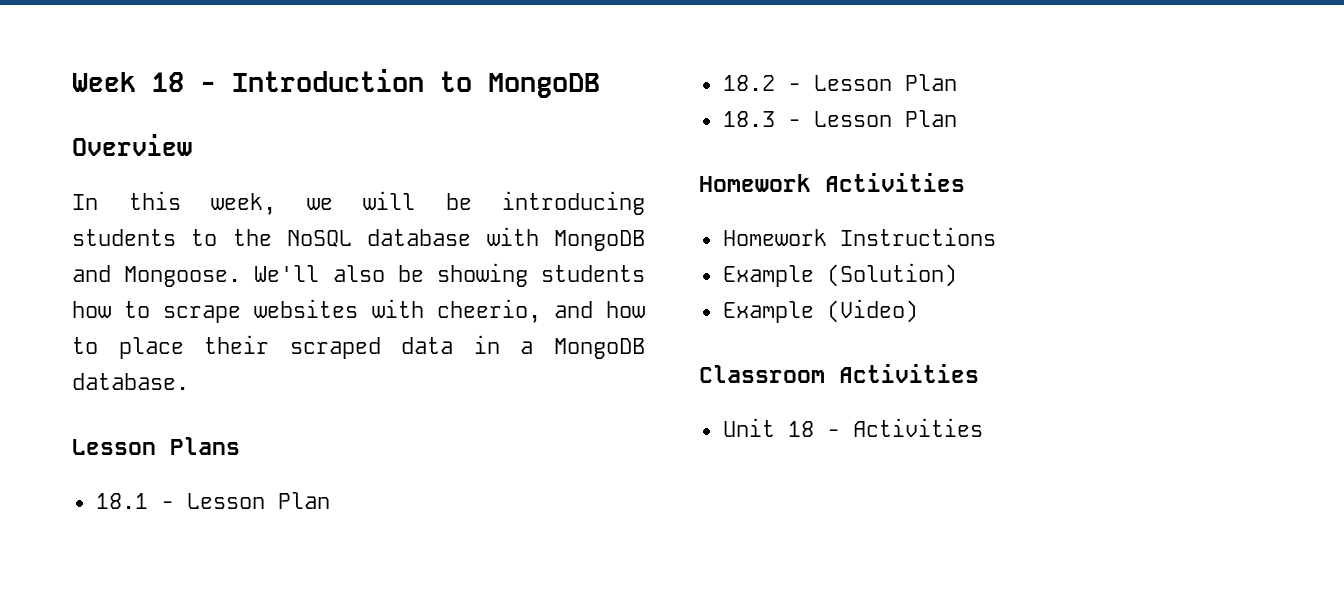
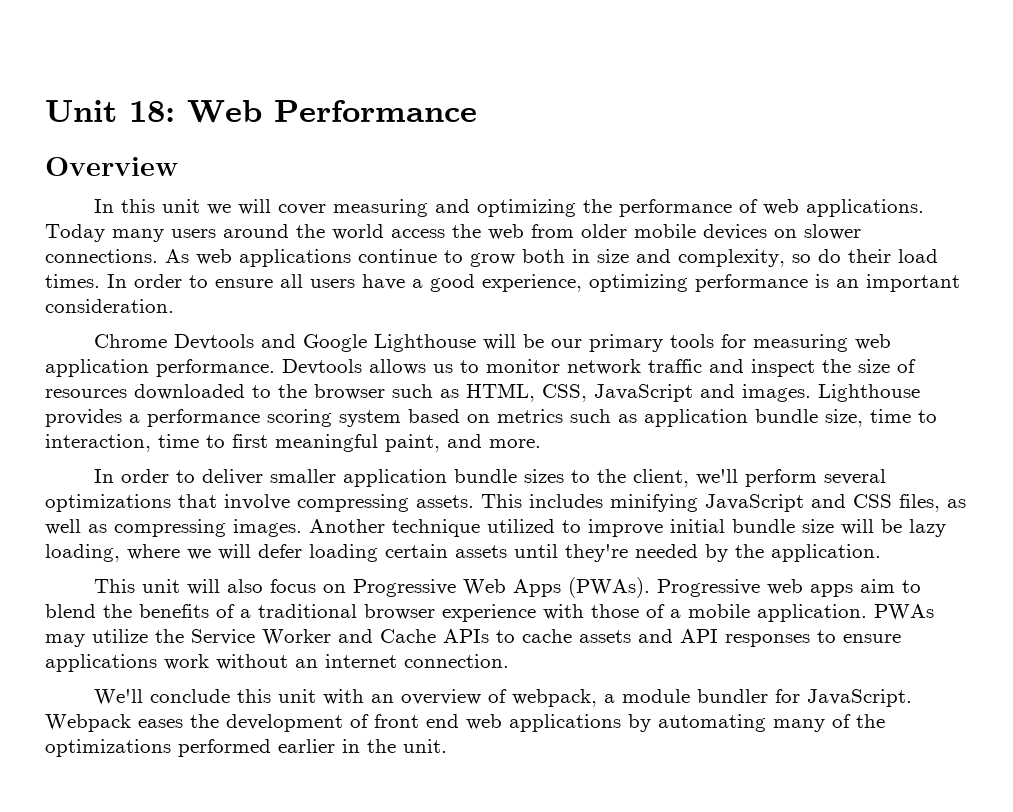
[72,69,600,98] Week 18 - Introduction to MongoDB -> [45,100,477,123] Unit 18: Web Performance
[211,191,645,215] [72,227,645,251] [72,263,645,287] [72,299,645,323] [72,335,645,359] [72,373,189,390] [72,437,240,455] [95,492,330,509] [722,74,957,91] [722,110,957,127] [699,173,965,192] [722,227,996,246] [722,263,957,287] [722,299,918,323] [699,364,979,383] [722,418,983,437] week, we will be introducing students to the NoSQL database with MongoDB and Mongoose. We'll also be showing students how to scrape websites with cheerio, and how to place their scraped data in a MongoDB database. // Lesson Plans // 18.1 - Lesson Plan // 18.2 - Lesson Plan // 18.3 - Lesson Plan // Homework Activities // Homework Instructions // Example (Solution) // Example (Video) // Classroom Activities // Unit 18 - Activities -> [162,199,925,217] [45,224,861,242] [45,249,938,267] [45,274,960,292] [45,299,174,313] [94,334,892,352] [45,359,916,377] [45,383,920,402] [45,409,937,427] [45,434,541,452] [94,469,887,487] [45,494,966,512] [45,519,946,537] [45,544,881,562] [94,577,922,598] [45,604,934,622] [45,629,901,647] [45,654,509,672] [94,689,913,707] [45,714,885,732] [45,739,447,757] unit we will cover measuring and optimizing the performance of web applications. Today many users around the world access the web from older mobile devices on slower connections. As web applications continue to grow both in size and complexity, so do their load times. In order to ensure all users have a good experience, optimizing performance is an important consideration. // Chrome Devtools and Google Lighthouse will be our primary tools for measuring web application performance. Devtools allows us to monitor network traffic and inspect the size of resources downloaded to the browser such as HTML, CSS, JavaScript and images. Lighthouse provides a performance scoring system based on metrics such as application bundle size, time to interaction, time to first meaningful paint, and more. // In order to deliver smaller application bundle sizes to the client, we'll perform several optimizations that involve compressing assets. This includes minifying JavaScript and CSS files, as well as compressing images. Another technique utilized to improve initial bundle size will be lazy loading, where we will defer loading certain assets until they're needed by the application. // This unit will also focus on Progressive Web Apps (PWAs). Progressive web apps aim to blend the benefits of a traditional browser experience with those of a mobile application. PWAs may utilize the Service Worker and Cache APIs to cache assets and API responses to ensure applications work without an internet connection. // We'll conclude this unit with an overview of webpack, a module bundler for JavaScript. Webpack eases the development of front end web applications by automating many of the optimizations performed earlier in the unit.

